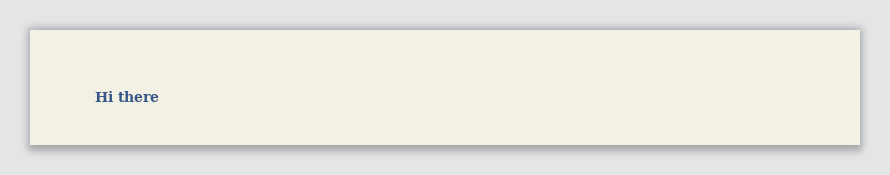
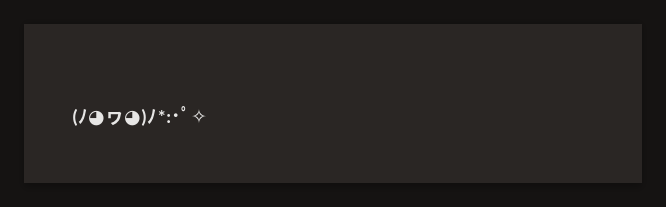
[95,91,159,102] Hi there -> [72,106,207,126] (ﾉ◕ヮ◕)ﾉ*:･ﾟ✧

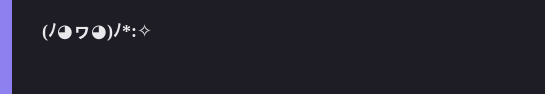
[157,106,207,124] *:･ﾟ✧ -> [122,23,152,38] *:✧

